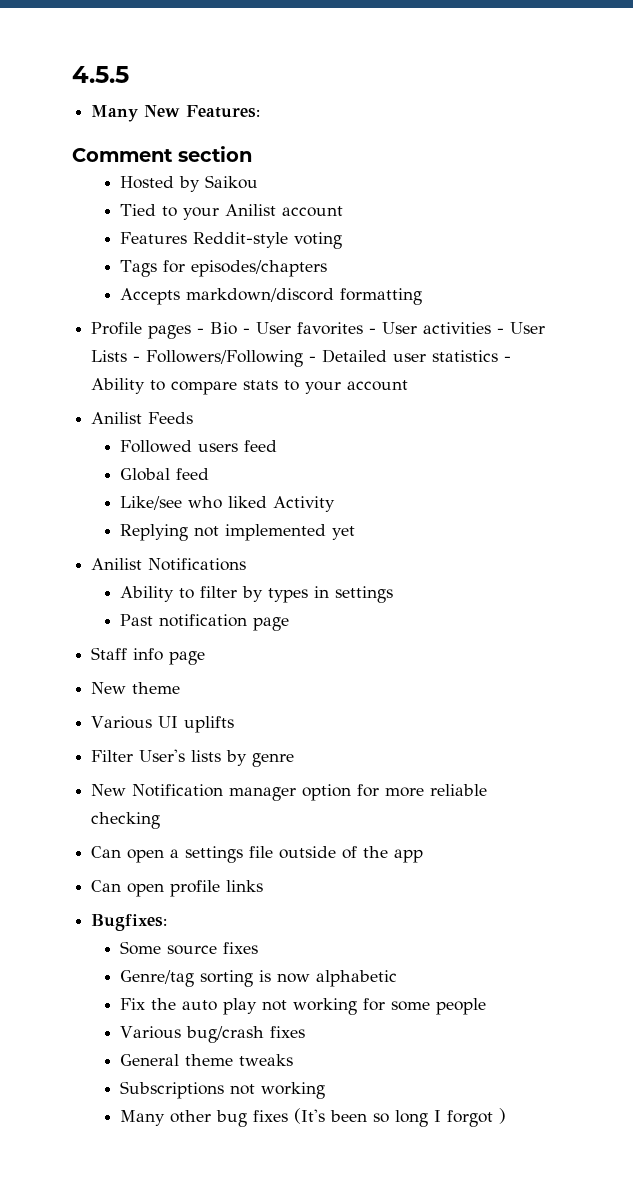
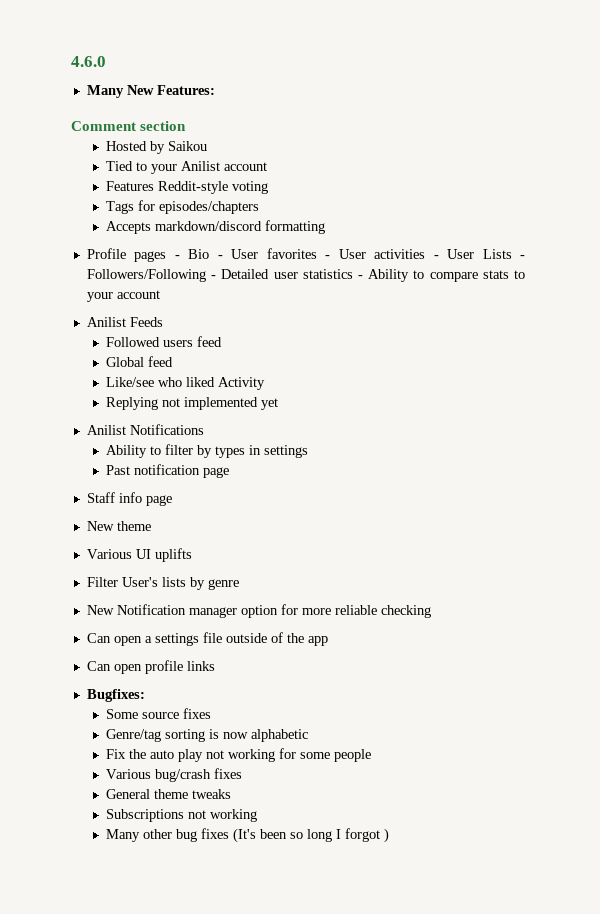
[72,66,129,83] 4.5.5 -> [71,56,106,67] 4.6.0

